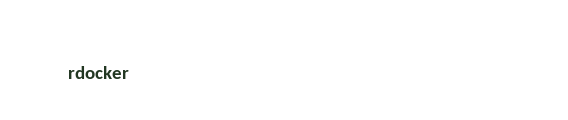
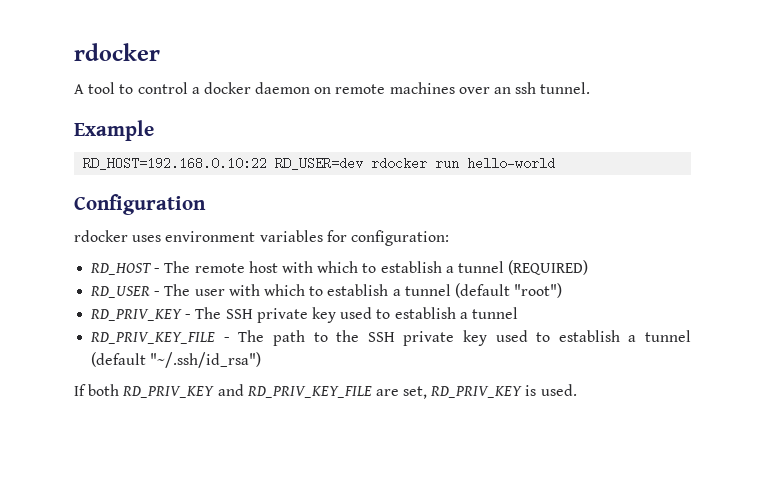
[68,66,129,79] rdocker -> [74,43,160,61] [74,82,591,94] [74,120,154,141] [83,157,556,170] [74,194,206,215] [74,230,449,246] [90,260,589,275] [90,283,563,298] [90,307,518,323] [90,330,692,346] [91,352,262,368] [74,384,577,399] rdocker // A tool to control a docker daemon on remote machines over an ssh tunnel. // Example // RD_HOST=192.168.0.10:22 RD_USER=dev rdocker run hello-world // Configuration // rdocker uses environment variables for configuration: // RD_HOST - The remote host with which to establish a tunnel (REQUIRED) // RD_USER - The user with which to establish a tunnel (default "root") // RD_PRIV_KEY - The SSH private key used to establish a tunnel // RD_PRIV_KEY_FILE - The path to the SSH private key used to establish a tunnel (default "~/.ssh/id_rsa") // If both RD_PRIV_KEY and RD_PRIV_KEY_FILE are set, RD_PRIV_KEY is used.

